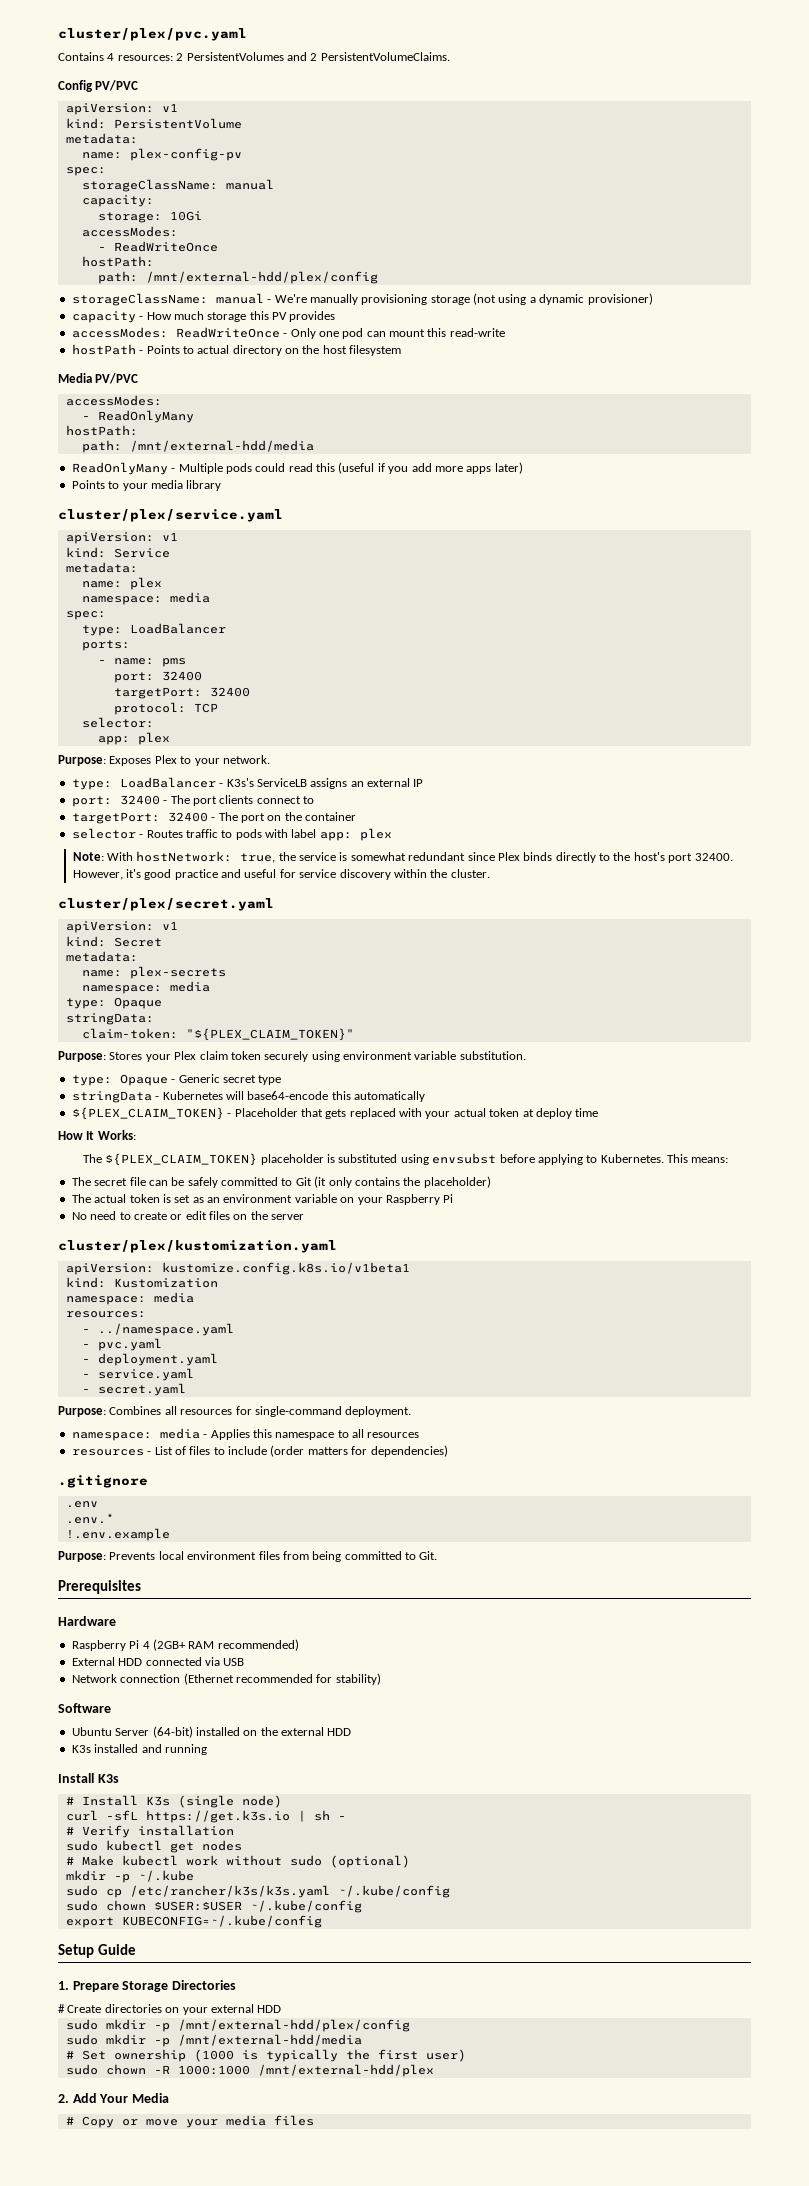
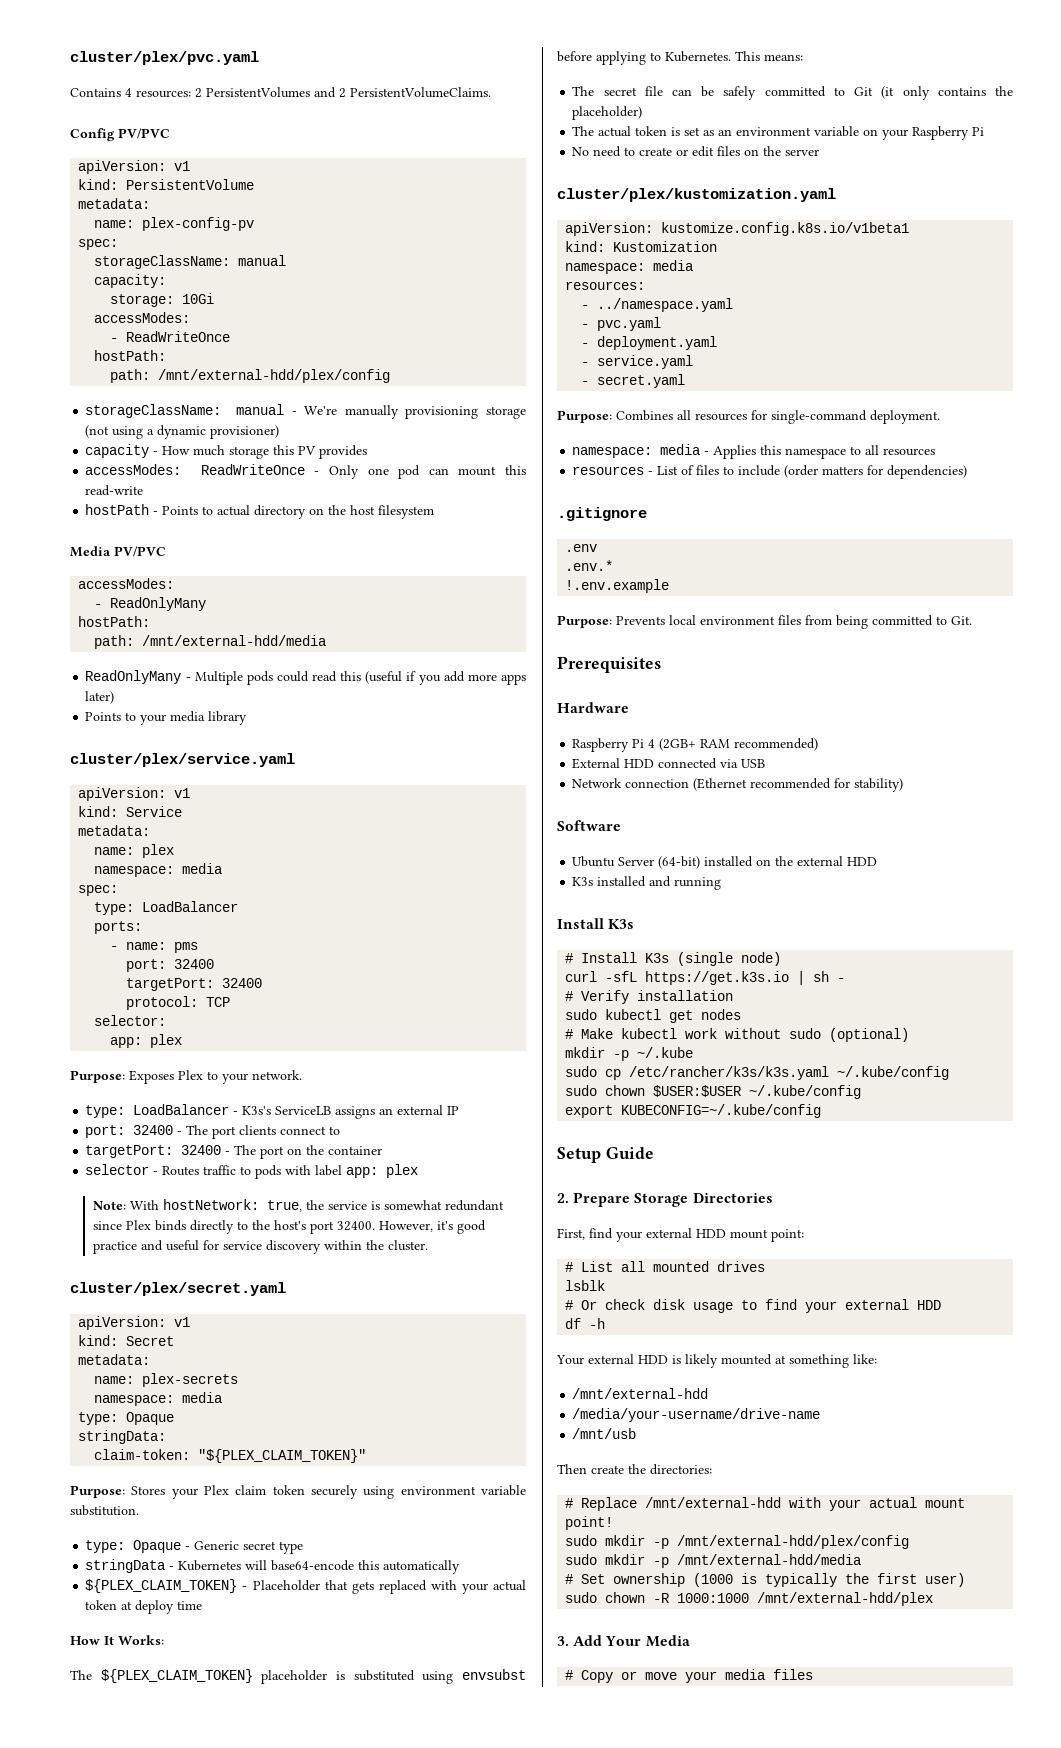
[58,1981,69,1990] 1. -> [557,1193,569,1203] 2.
[58,2004,282,2015] # Create directories on your external HDD -> [557,1228,804,1242] [565,1261,766,1272] [565,1280,606,1291] [565,1299,942,1313] [565,1318,606,1329] [556,1354,877,1368] [572,1388,709,1399] [572,1408,821,1422] [572,1428,637,1439] [557,1464,712,1475] [565,1497,966,1511] [565,1516,614,1530] First, find your external HDD mount point: // # List all mounted drives // lsblk // # Or check disk usage to find your external HDD // df -h // Your external HDD is likely mounted at something like: // /mnt/external-hdd // /media/your-username/drive-name // /mnt/usb // Then create the directories: // # Replace /mnt/external-hdd with your actual mount point!
[58,2094,69,2103] 2. -> [557,1636,569,1646] 3.

